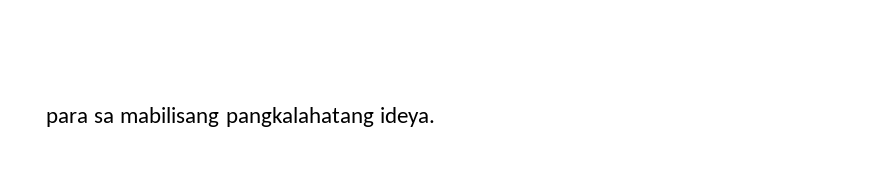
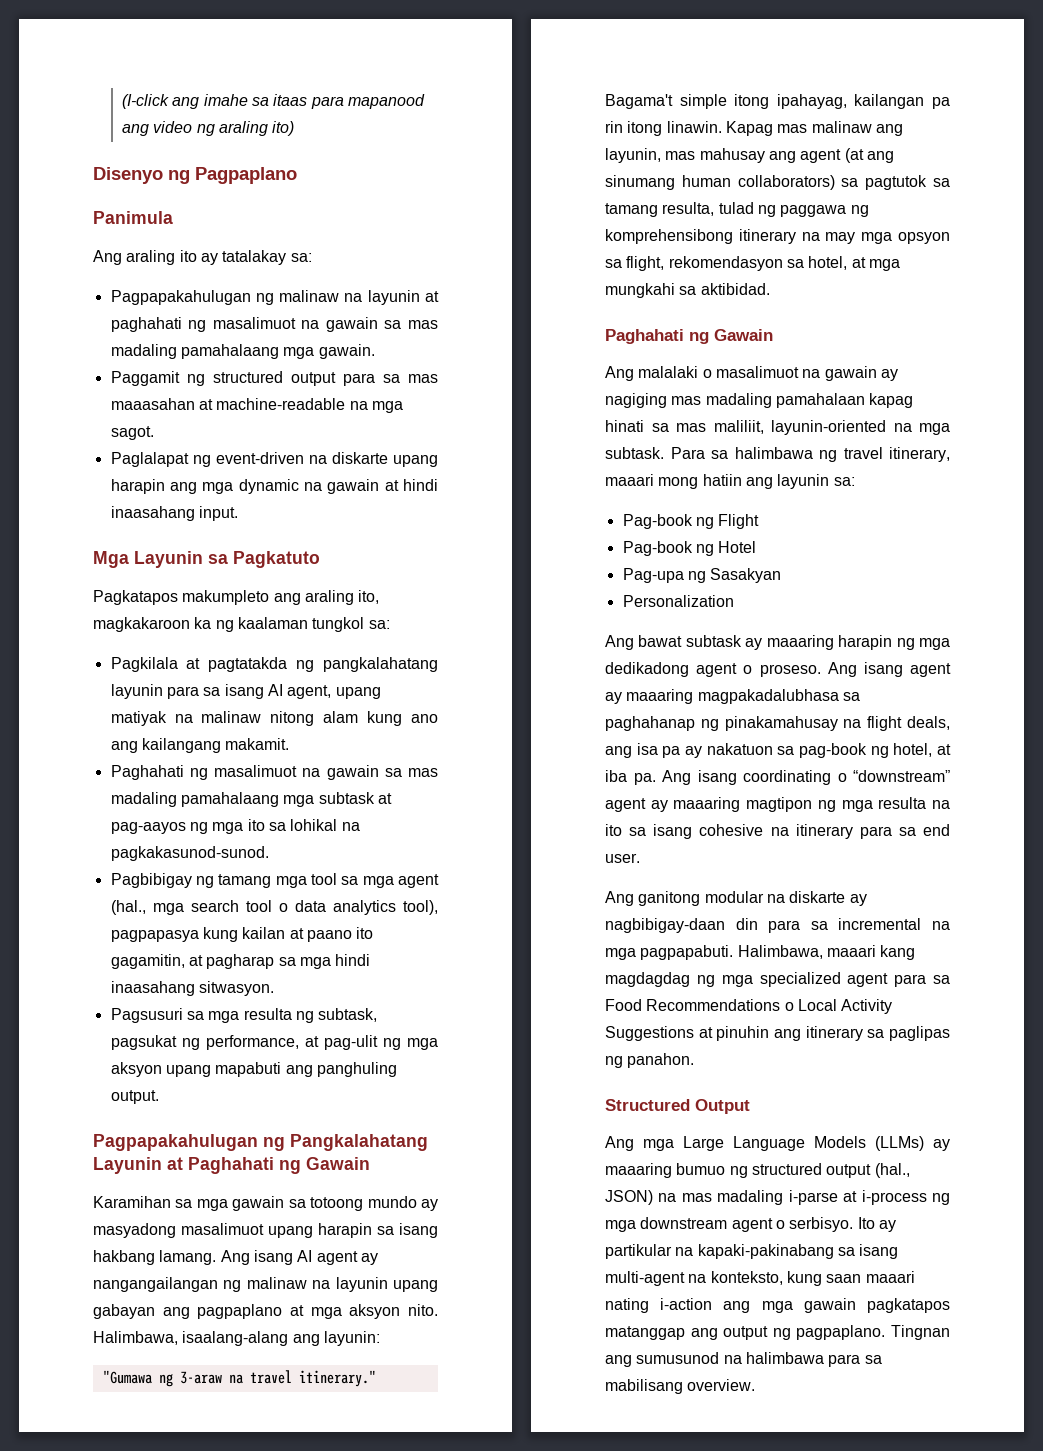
(46, 119) none -> [121,94,425,109] [121,121,295,136] [93,167,297,184] [93,211,173,224] [93,250,312,265] [110,290,439,305] [110,317,438,332] [110,344,375,359] [110,371,438,386] [110,398,403,413] [110,426,154,440] [110,452,438,467] [110,479,438,494] [110,506,238,521] [93,551,320,568] [93,590,380,605] [93,617,390,632] [110,657,438,672] [110,684,381,699] [110,711,438,726] [110,738,290,753] [110,765,438,780] [110,792,392,807] [110,819,360,834] [110,846,269,861] [110,873,439,888] [110,900,438,915] [110,927,374,942] [110,954,371,969] [110,981,274,996] [110,1008,378,1023] [110,1035,438,1050] [110,1062,397,1077] [110,1090,159,1104] [93,1134,428,1151] [93,1157,370,1174] [93,1196,438,1211] [93,1223,438,1238] [93,1250,378,1265] [93,1277,438,1292] [93,1304,438,1319] [93,1331,380,1346] [102,1370,376,1387] [605,94,950,109] [605,121,903,136] [605,148,894,163] [605,175,950,190] [605,202,869,217] [605,229,950,244] [605,256,900,271] [605,283,770,298] [605,329,773,344] [605,366,898,381] [605,393,914,408] [605,420,950,435] [605,447,950,462] [605,474,855,489] [622,514,760,529] [622,541,757,556] [622,568,782,583] [622,595,734,607] [605,635,950,650] [605,662,951,677] [605,689,860,704] [605,716,950,731] [605,743,951,758] [605,770,950,785] [605,797,950,812] [605,824,950,839] [605,853,640,863] [605,891,867,906] [605,918,950,933] [605,945,916,960] [605,972,950,987] [605,999,893,1014] [605,1026,950,1041] [605,1053,695,1068] [605,1099,750,1114] [605,1136,950,1151] [605,1163,910,1178] [605,1190,950,1205] [605,1217,896,1232] [605,1244,899,1259] [605,1271,915,1286] [605,1298,950,1313] [605,1325,950,1340] [605,1352,824,1367] (I-click ang imahe sa itaas para mapanood ang video ng araling ito) // Disenyo ng Pagpaplano // Panimula // Ang araling ito ay tatalakay sa: // Pagpapakahulugan ng malinaw na layunin at paghahati ng masalimuot na gawain sa mas madaling pamahalaang mga gawain. // Paggamit ng structured output para sa mas maaasahan at machine-readable na mga sagot. // Paglalapat ng event-driven na diskarte upang harapin ang mga dynamic na gawain at hindi inaasahang input. // Mga Layunin sa Pagkatuto // Pagkatapos makumpleto ang araling ito, magkakaroon ka ng kaalaman tungkol sa: // Pagkilala at pagtatakda ng pangkalahatang layunin para sa isang AI agent, upang matiyak na malinaw nitong alam kung ano ang kailangang makamit. // Paghahati ng masalimuot na gawain sa mas madaling pamahalaang mga subtask at pag-aayos ng mga ito sa lohikal na pagkakasunod-sunod. // Pagbibigay ng tamang mga tool sa mga agent (hal., mga search tool o data analytics tool), pagpapasya kung kailan at paano ito gagamitin, at pagharap sa mga hindi inaasahang sitwasyon. // Pagsusuri sa mga resulta ng subtask, pagsukat ng performance, at pag-ulit ng mga aksyon upang mapabuti ang panghuling output. // Pagpapakahulugan ng Pangkalahatang Layunin at Paghahati ng Gawain // Karamihan sa mga gawain sa totoong mundo ay masyadong masalimuot upang harapin sa isang hakbang lamang. Ang isang AI agent ay nangangailangan ng malinaw na layunin upang gabayan ang pagpaplano at mga aksyon nito. Halimbawa, isaalang-alang ang layunin: // "Gumawa ng 3-araw na travel itinerary." // Bagama't simple itong ipahayag, kailangan pa rin itong linawin. Kapag mas malinaw ang layunin, mas mahusay ang agent (at ang sinumang human collaborators) sa pagtutok sa tamang resulta, tulad ng paggawa ng komprehensibong itinerary na may mga opsyon sa flight, rekomendasyon sa hotel, at mga mungkahi sa aktibidad. // Paghahati ng Gawain // Ang malalaki o masalimuot na gawain ay nagiging mas madaling pamahalaan kapag hinati sa mas maliliit, layunin-oriented na mga subtask. Para sa halimbawa ng travel itinerary, maaari mong hatiin ang layunin sa: // Pag-book ng Flight // Pag-book ng Hotel // Pag-upa ng Sasakyan // Personalization // Ang bawat subtask ay maaaring harapin ng mga dedikadong agent o proseso. Ang isang agent ay maaaring magpakadalubhasa sa paghahanap ng pinakamahusay na flight deals, ang isa pa ay nakatuon sa pag-book ng hotel, at iba pa. Ang isang coordinating o “downstream” agent ay maaaring magtipon ng mga resulta na ito sa isang cohesive na itinerary para sa end user. // Ang ganitong modular na diskarte ay nagbibigay-daan din para sa incremental na mga pagpapabuti. Halimbawa, maaari kang magdagdag ng mga specialized agent para sa Food Recommendations o Local Activity Suggestions at pinuhin ang itinerary sa paglipas ng panahon. // Structured Output // Ang mga Large Language Models (LLMs) ay maaaring bumuo ng structured output (hal., JSON) na mas madaling i-parse at i-process ng mga downstream agent o serbisyo. Ito ay partikular na kapaki-pakinabang sa isang multi-agent na konteksto, kung saan maaari nating i-action ang mga gawain pagkatapos matanggap ang output ng pagpaplano. Tingnan ang sumusunod na halimbawa
[225,107,435,127] pangkalahatang ideya. -> [687,1379,756,1391] overview.

